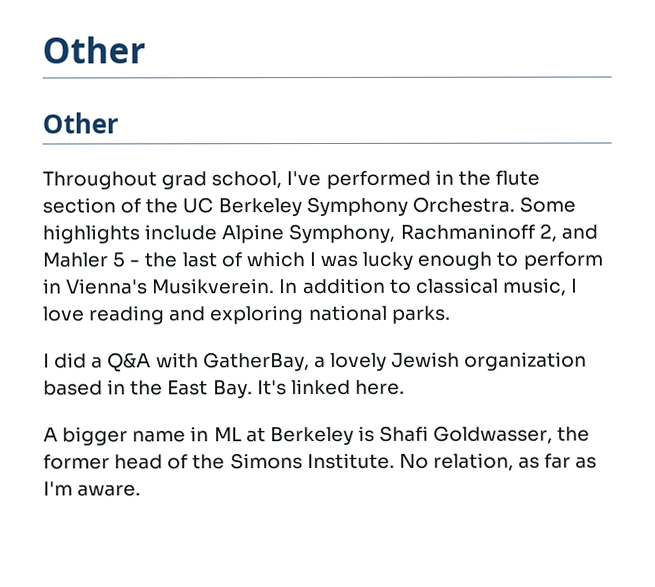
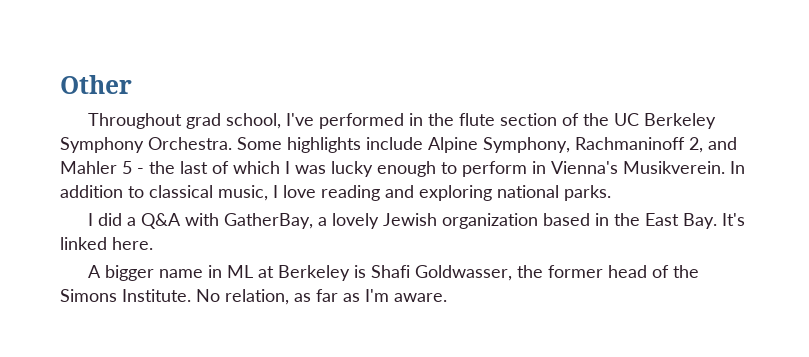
[42,36,146,64] [42,112,119,134] Other // Other -> [60,75,132,94] Other

